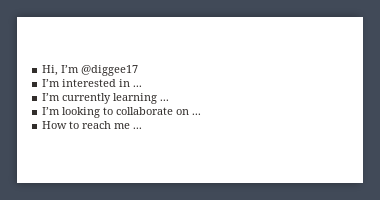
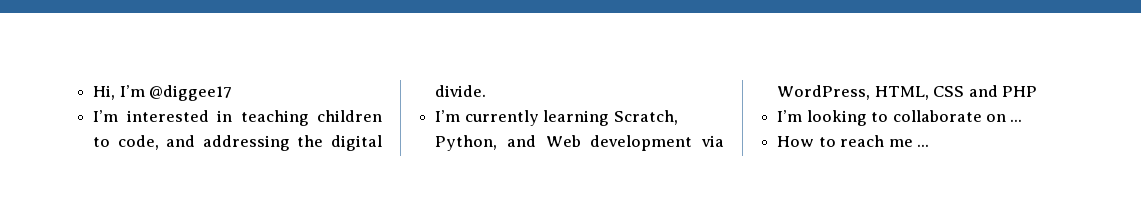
[133,85,143,87] [42,93,170,104] ... // I’m currently learning ... -> [240,110,382,126] [93,135,383,151] [435,85,487,97] [435,110,678,126] [435,135,724,151] [777,85,1037,100] teaching children to code, and addressing the digital divide. // I’m currently learning Scratch, Python, and Web development via WordPress, HTML, CSS and PHP

